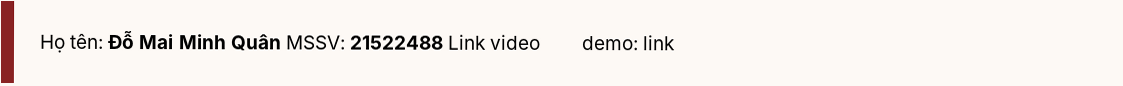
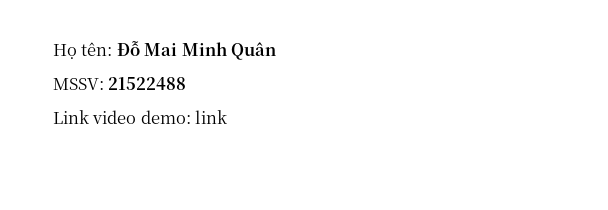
(282, 42) none -> (277, 51) //
(444, 42) none -> (187, 83) //

